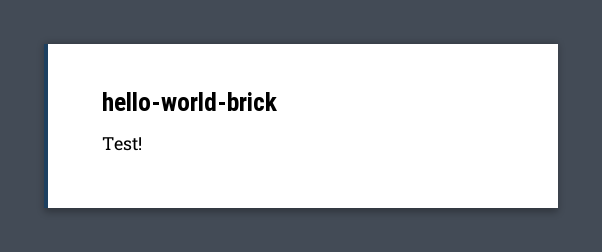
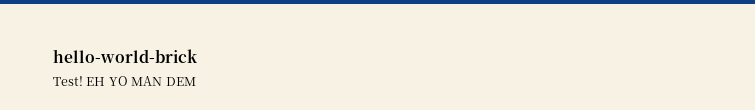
(142, 144) none -> [86,76,196,86] EH YO MAN DEM

